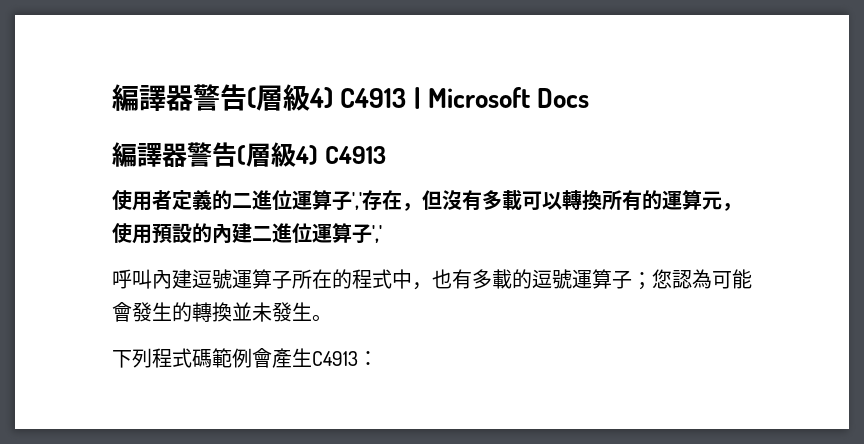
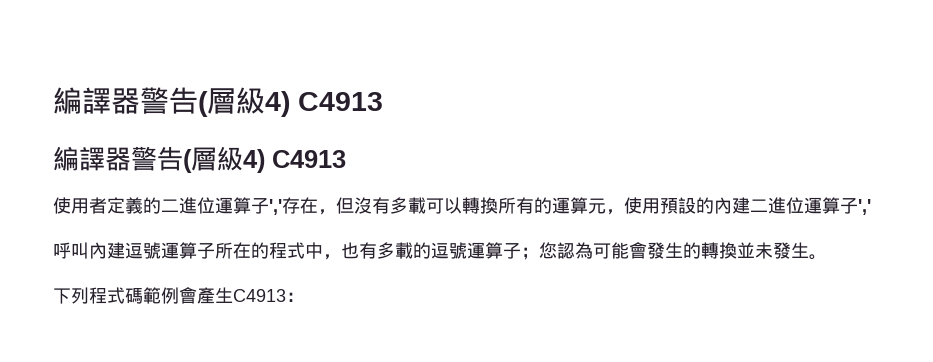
[112,84,590,111] 編譯器警告(層級4) C4913 | Microsoft Docs -> [53,87,383,117] 編譯器警告(層級4) C4913

